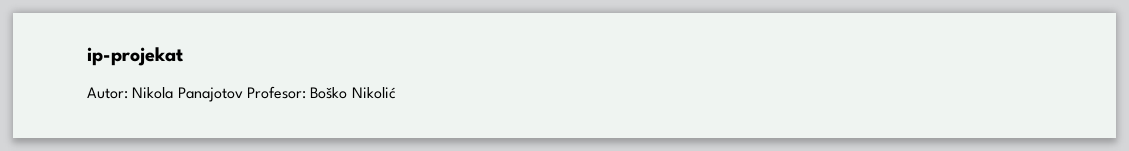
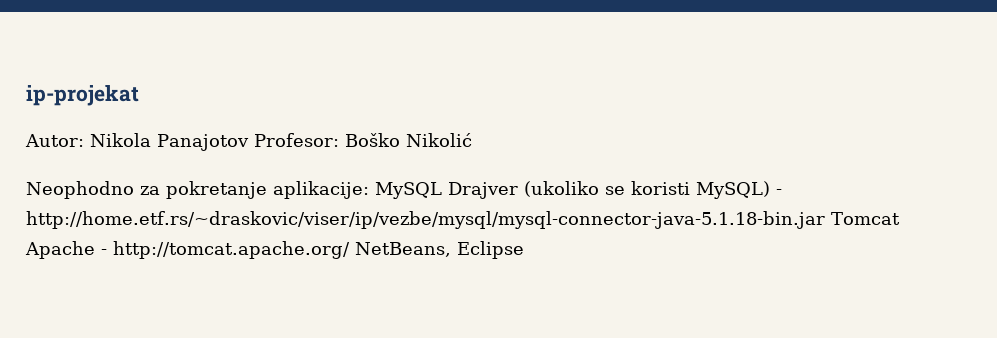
(396, 93) none -> [26,181,782,199] [26,211,900,229] [25,241,524,259] // Neophodno za pokretanje aplikacije: MySQL Drajver (ukoliko se koristi MySQL) - http://home.etf.rs/~draskovic/viser/ip/vezbe/mysql/mysql-connector-java-5.1.18-bin.jar Tomcat Apache - http://tomcat.apache.org/ NetBeans, Eclipse

